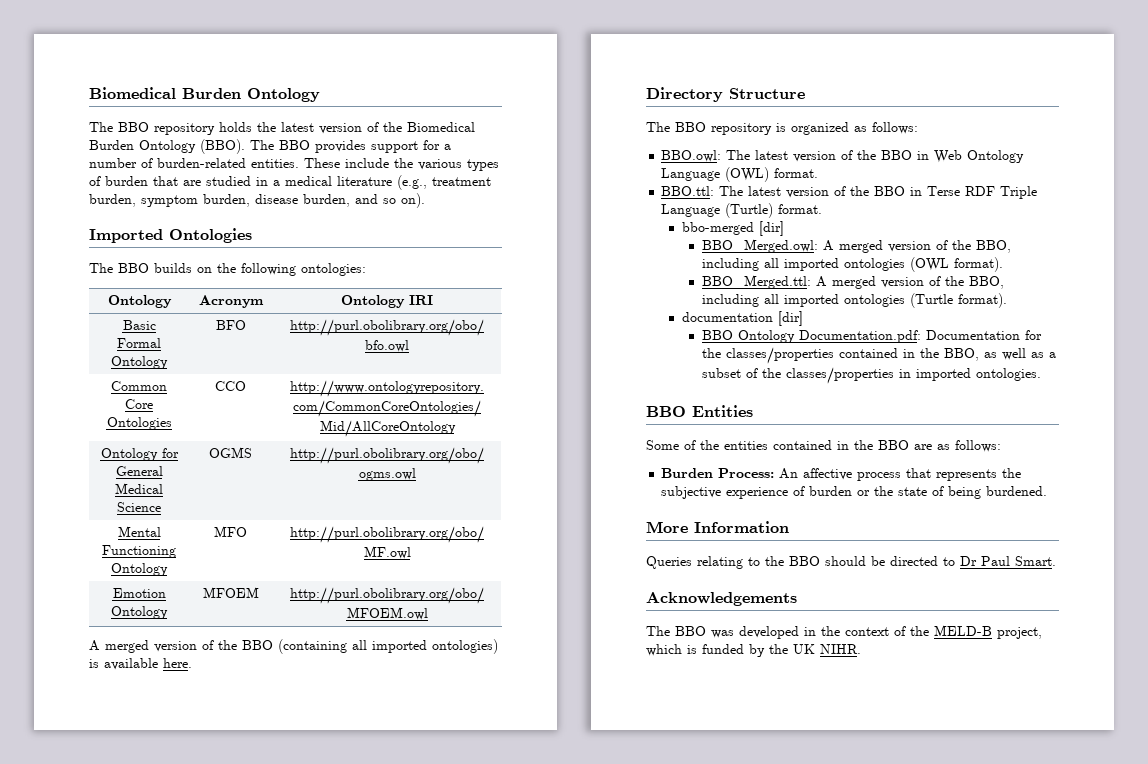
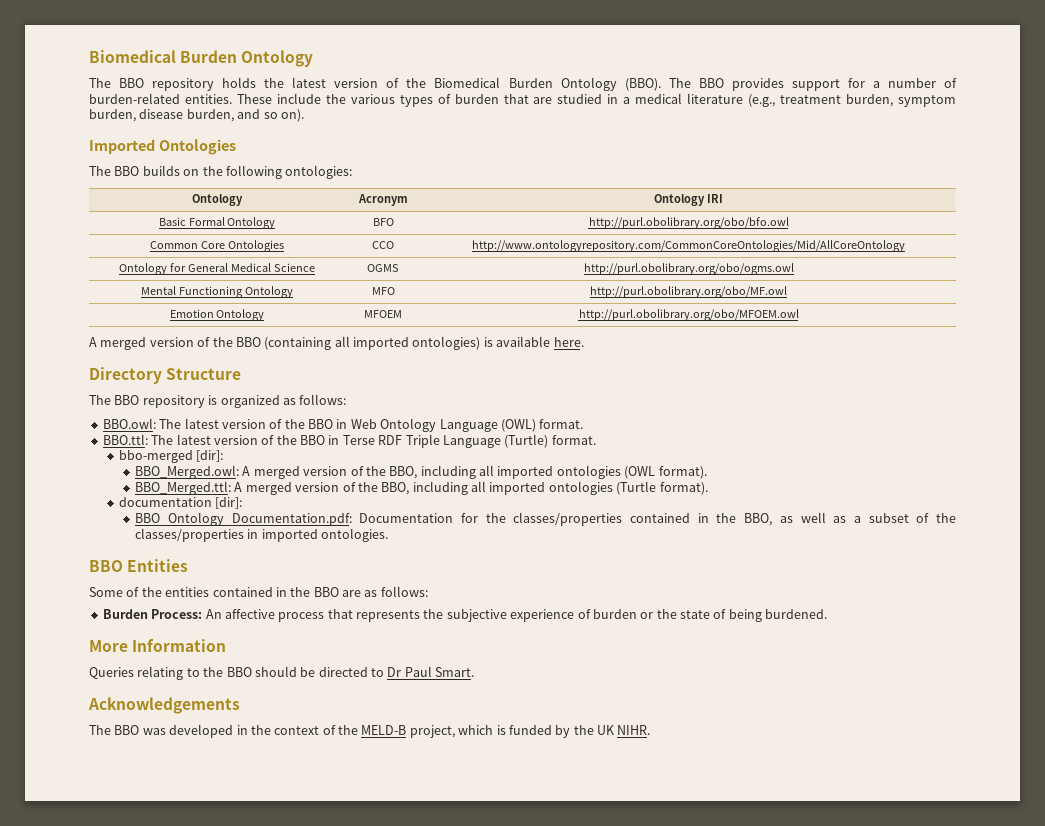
[758,221,784,236] [dir] -> [196,450,224,462] [dir]:
[777,311,803,326] [dir] -> [215,497,243,509] [dir]:

